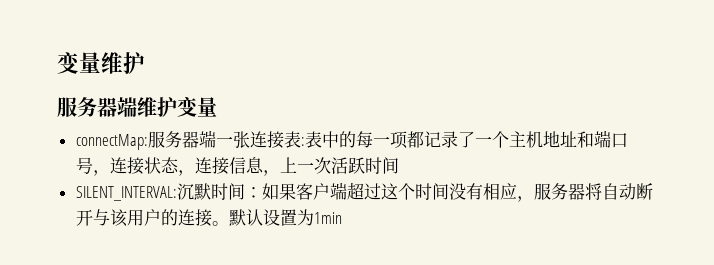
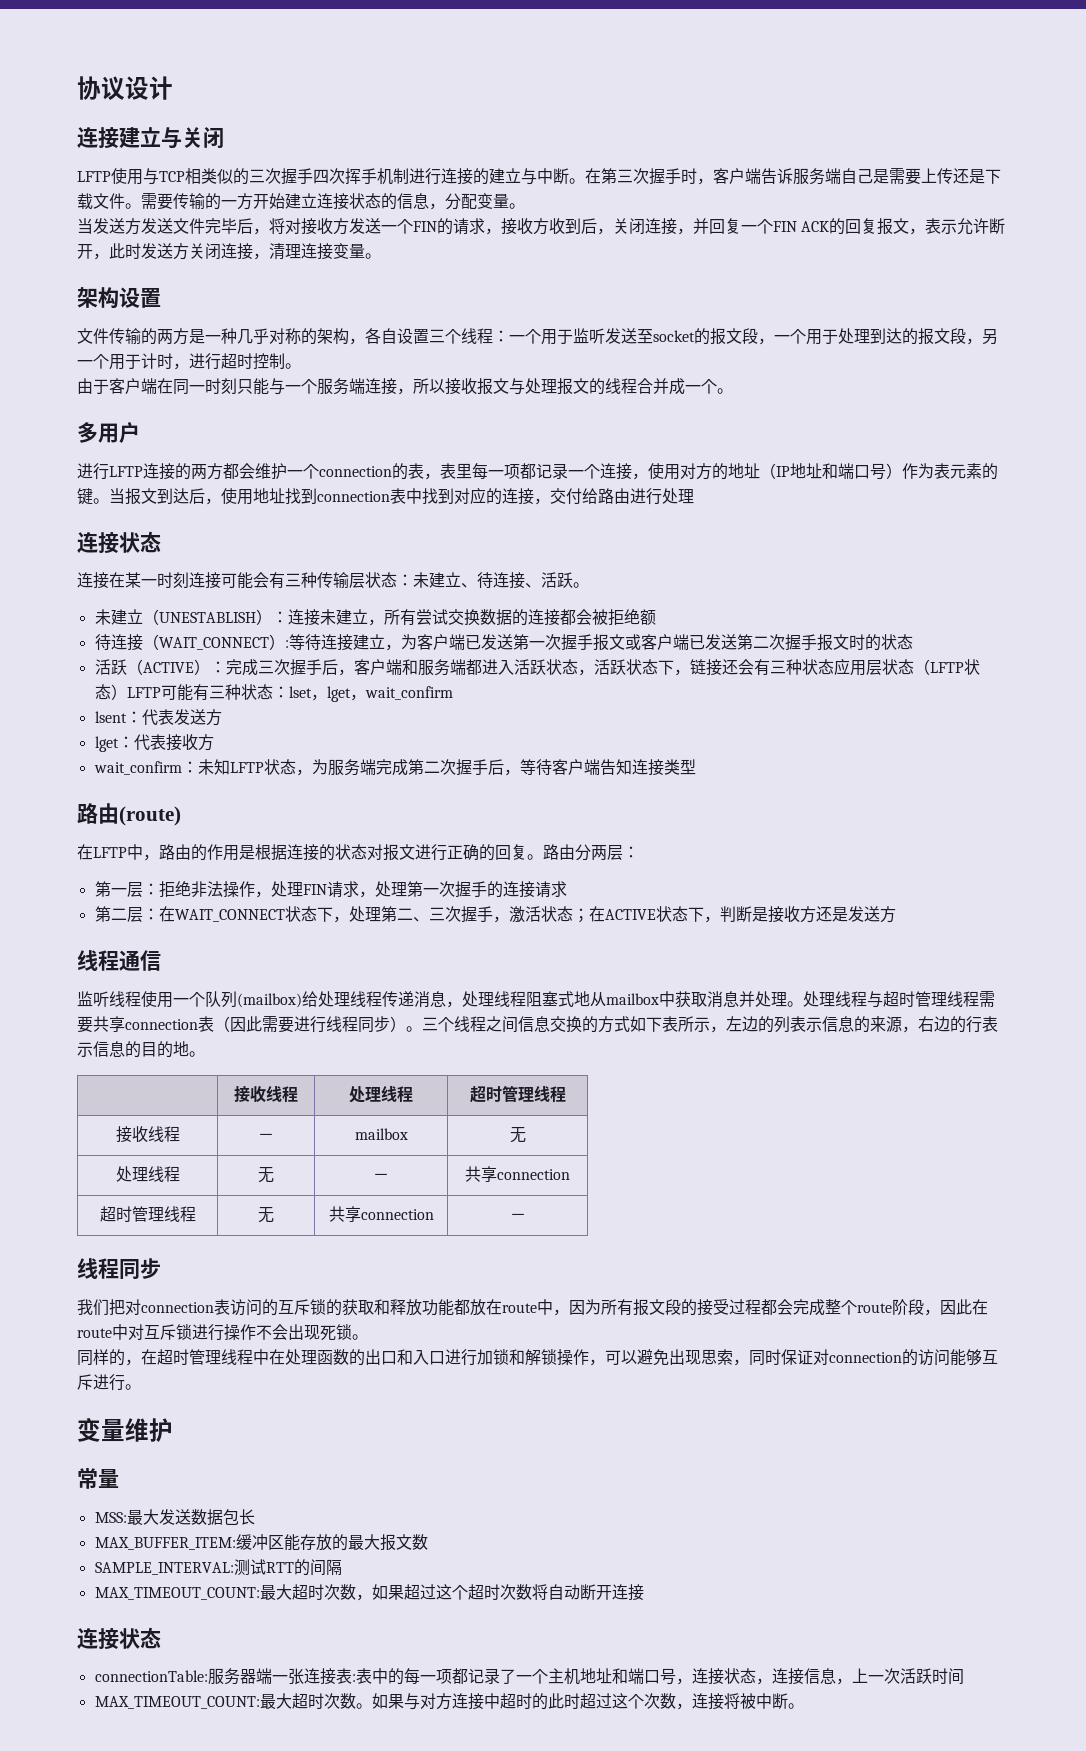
[57,52,145,74] [57,96,217,117] [75,134,148,150] 变量维护 // 服务器端维护变量 // connectMap: -> [77,76,173,101] [77,127,224,149] [77,168,1001,185] [77,193,525,210] [77,218,1006,235] [77,243,381,260] [77,287,161,309] [77,328,998,345] [77,353,301,370] [77,378,733,395] [77,422,140,444] [77,463,998,480] [77,487,694,505] [77,531,161,554] [77,572,589,589] [94,609,656,626] [94,634,913,651] [94,658,980,676] [94,684,453,702] [94,709,222,726] [94,734,214,752] [93,759,696,776] [77,803,181,826] [77,844,639,861] [94,881,567,898] [94,906,896,923] [77,950,161,971] [77,991,995,1008] [77,1016,998,1033] [77,1041,205,1058] [234,1085,298,1103] [349,1085,414,1103] [469,1085,566,1103] [115,1126,180,1143] [258,1133,274,1140] [354,1128,408,1140] [509,1127,526,1143] [115,1166,180,1182] [258,1167,274,1183] [373,1173,390,1180] [465,1166,570,1183] [99,1206,196,1222] [258,1207,274,1223] [328,1206,434,1223] [509,1213,526,1220] [77,1258,161,1280] [77,1299,988,1316] [77,1324,368,1341] [77,1349,998,1366] [77,1374,141,1391] [77,1417,173,1442] [77,1468,119,1489] [94,1509,255,1526] [94,1534,428,1551] [94,1559,342,1576] [94,1584,644,1601] [77,1627,161,1650] [94,1670,208,1682] 协议设计 // 连接建立与关闭 // LFTP使用与TCP相类似的三次握手四次挥手机制进行连接的建立与中断。在第三次握手时，客户端告诉服务端自己是需要上传还是下载文件。需要传输的一方开始建立连接状态的信息，分配变量。 // 当发送方发送文件完毕后，将对接收方发送一个FIN的请求，接收方收到后，关闭连接，并回复一个FIN ACK的回复报文，表示允许断开，此时发送方关闭连接，清理连接变量。 // 架构设置 // 文件传输的两方是一种几乎对称的架构，各自设置三个线程：一个用于监听发送至socket的报文段，一个用于处理到达的报文段，另一个用于计时，进行超时控制。 // 由于客户端在同一时刻只能与一个服务端连接，所以接收报文与处理报文的线程合并成一个。 // 多用户 // 进行LFTP连接的两方都会维护一个connection的表，表里每一项都记录一个连接，使用对方的地址（IP地址和端口号）作为表元素的键。当报文到达后，使用地址找到connection表中找到对应的连接，交付给路由进行处理 // 连接状态 // 连接在某一时刻连接可能会有三种传输层状态：未建立、待连接、活跃。 // 未建立（UNESTABLISH）：连接未建立，所有尝试交换数据的连接都会被拒绝额 // 待连接（WAIT_CONNECT）:等待连接建立，为客户端已发送第一次握手报文或客户端已发送第二次握手报文时的状态 // 活跃（ACTIVE）：完成三次握手后，客户端和服务端都进入活跃状态，活跃状态下，链接还会有三种状态应用层状态（LFTP状态）LFTP可能有三种状态：lset，lget，wait_confirm // lsent：代表发送方 // lget：代表接收方 // wait_confirm：未知LFTP状态，为服务端完成第二次握手后，等待客户端告知连接类型 // 路由(route) // 在LFTP中，路由的作用是根据连接的状态对报文进行正确的回复。路由分两层： // 第一层：拒绝非法操作，处理FIN请求，处理第一次握手的连接请求 // 第二层：在WAIT_CONNECT状态下，处理第二、三次握手，激活状态；在ACTIVE状态下，判断是接收方还是发送方 // 线程通信 // 监听线程使用一个队列(mailbox)给处理线程传递消息，处理线程阻塞式地从mailbox中获取消息并处理。处理线程与超时管理线程需要共享connection表（因此需要进行线程同步）。三个线程之间信息交换的方式如下表所示，左边的列表示信息的来源，右边的行表示信息的目的地。 // | 接收线程 | 处理线程 | 超时管理线程 // 接收线程 | － | mailbox | 无 // 处理线程 | 无 | － | 共享connection // 超时管理线程 | 无 | 共享connection | － // 线程同步 // 我们把对connection表访问的互斥锁的获取和释放功能都放在route中，因为所有报文段的接受过程都会完成整个route阶段，因此在route中对互斥锁进行操作不会出现死锁。 // 同样的，在超时管理线程中在处理函数的出口和入口进行加锁和解锁操作，可以避免出现思索，同时保证对connection的访问能够互斥进行。 // 变量维护 // 常量 // MSS:最大发送数据包长 // MAX_BUFFER_ITEM:缓冲区能存放的最大报文数 // SAMPLE_INTERVAL:测试RTT的间隔 // MAX_TIMEOUT_COUNT:最大超时次数，如果超过这个超时次数将自动断开连接 // 连接状态 // connectionTable:
[75,182,653,202] [75,209,342,227] SILENT_INTERVAL:沉默时间：如果客户端超过这个时间没有相应，服务器将自动断开与该用户的连接。默认设置为1min -> [94,1693,804,1710] MAX_TIMEOUT_COUNT:最大超时次数。如果与对方连接中超时的此时超过这个次数，连接将被中断。

